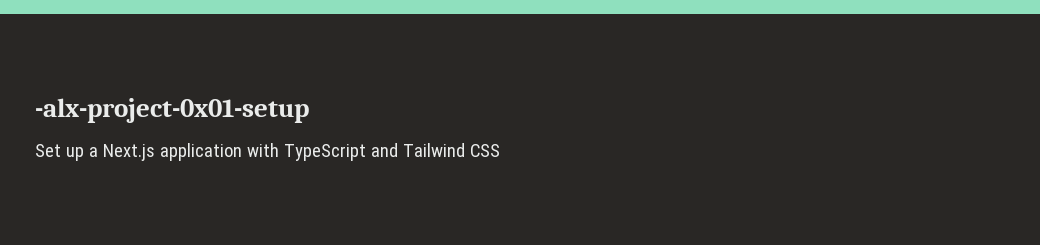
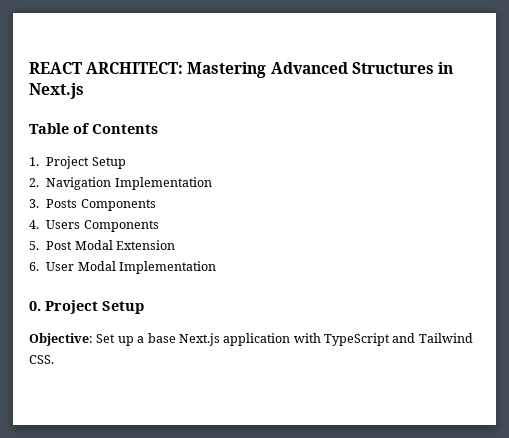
[35,98,309,123] -alx-project-0x01-setup // -> [29,62,453,78] [29,83,84,99] [29,123,158,134] [29,156,126,169] [29,177,212,190] [29,199,156,211] [29,220,159,232] [29,240,176,250] [29,261,217,274] [29,300,144,314] [29,333,93,346] REACT ARCHITECT: Mastering Advanced Structures in Next.js // Table of Contents // 1. Project Setup // 2. Navigation Implementation // 3. Posts Components // 4. Users Components // 5. Post Modal Extension // 6. User Modal Implementation // 0. Project Setup // Objective:
(98, 152) none -> [147,333,176,343] base
[469,144,500,157] CSS -> [29,355,54,364] CSS.

